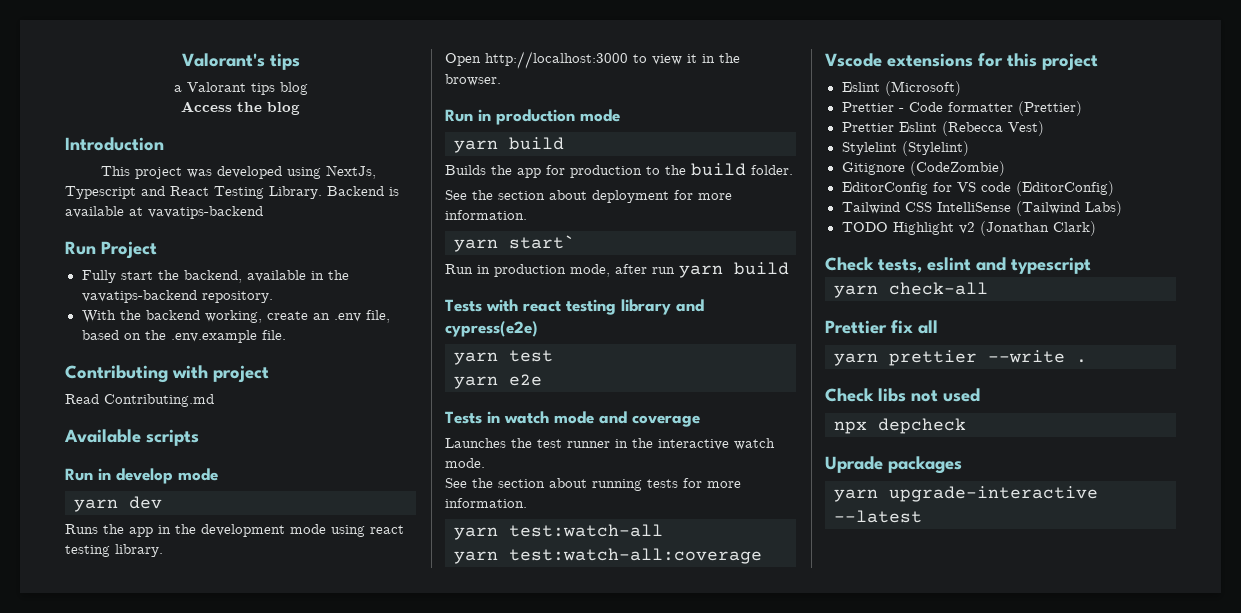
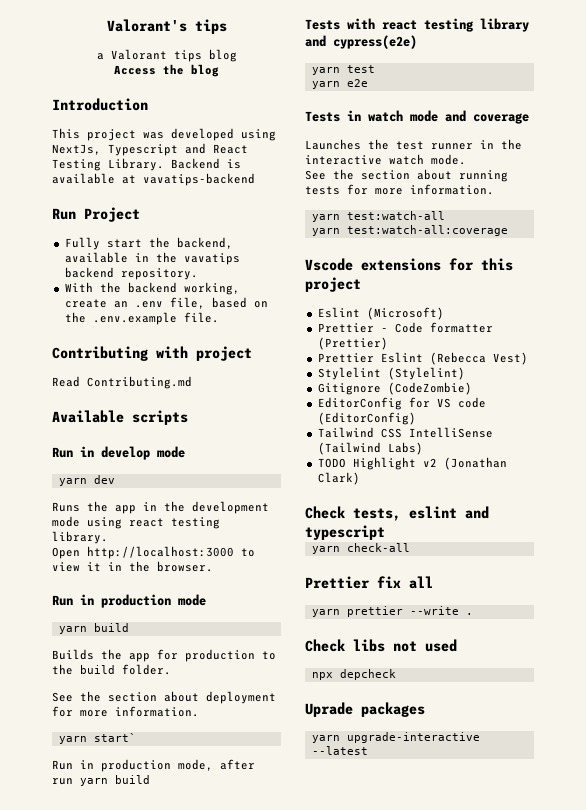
[81,290,197,303] vavatips-backend -> [183,253,240,265] [64,267,114,278] vavatips backend

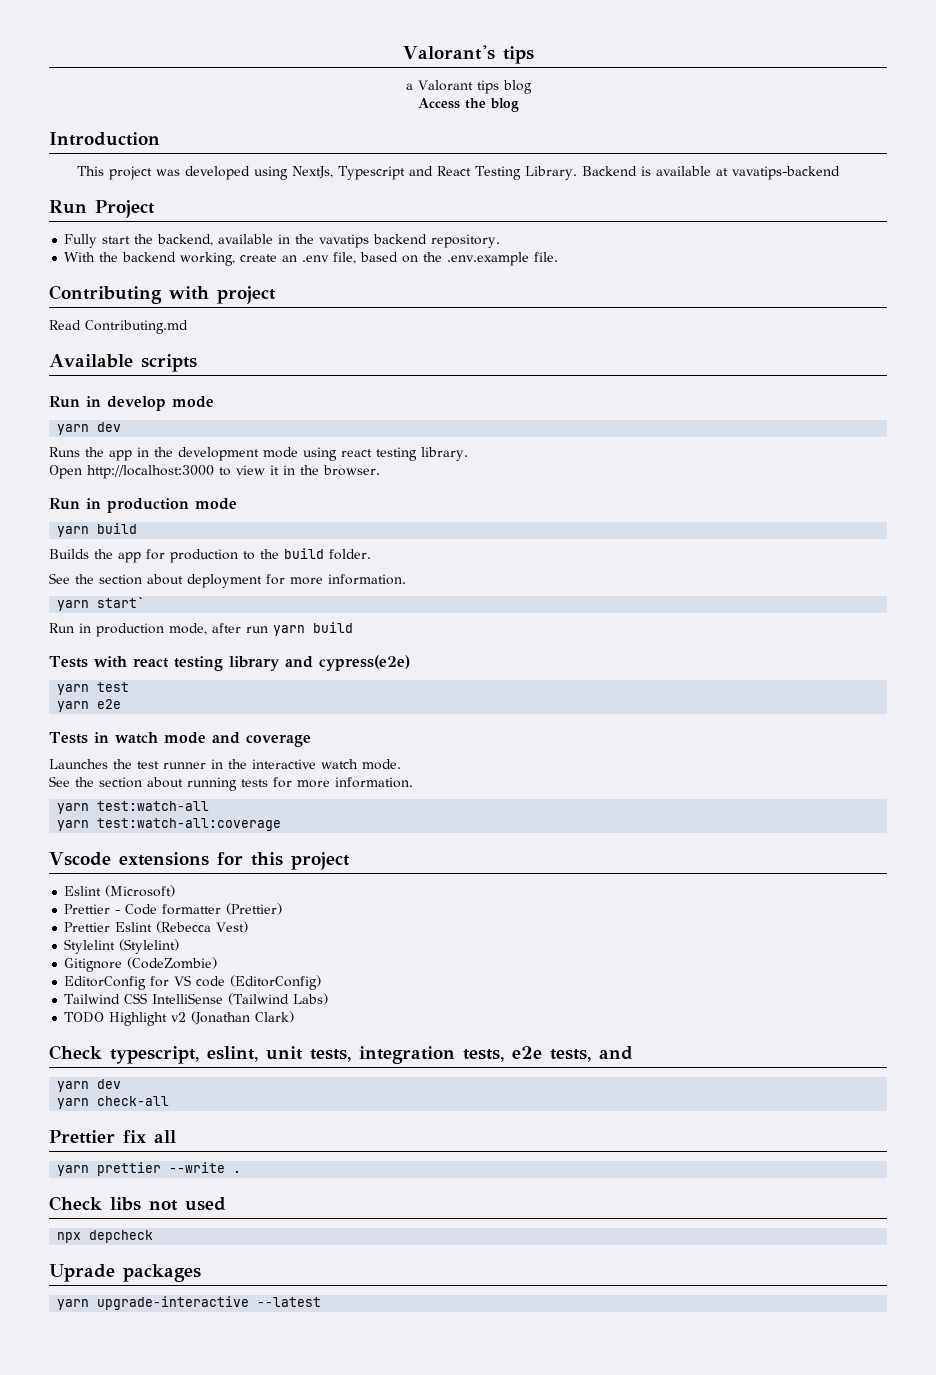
[353,506,489,521] [305,525,385,540] tests, eslint and typescript -> [110,1046,633,1064] [57,1079,122,1092] typescript, eslint, unit tests, integration tests, e2e tests, and // yarn dev

